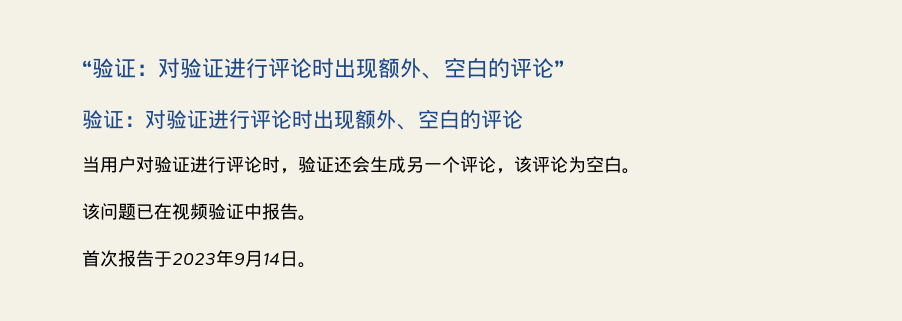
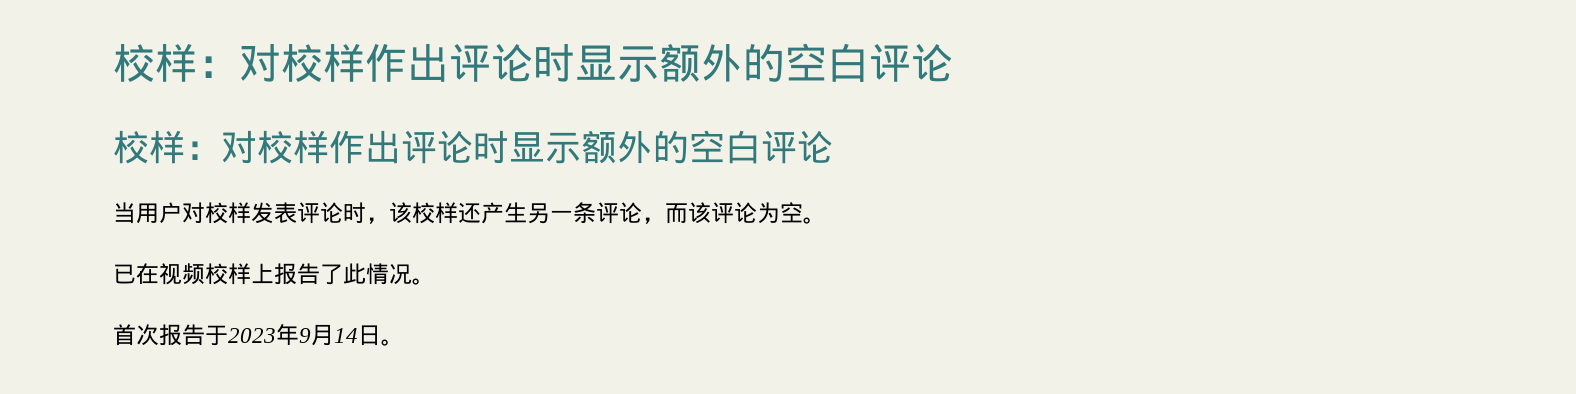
[82,58,564,79] [82,109,523,130] [82,156,514,174] “验证：对验证进行评论时出现额外、空白的评论” // 验证：对验证进行评论时出现额外、空白的评论 // 当用户对验证进行评论时，验证还会生成另一个评论， -> [113,43,953,82] [113,130,833,164] [113,202,688,224] 校样：对校样作出评论时显示额外的空白评论 // 校样：对校样作出评论时显示额外的空白评论 // 当用户对校样发表评论时，该校样还产生另一条评论，而
[604,156,640,174] [82,203,136,220] 白。 // 该问题 -> [803,217,826,224] 。 //
[208,203,298,220] 验证中报告 -> [205,263,412,285] 校样上报告了此情况

